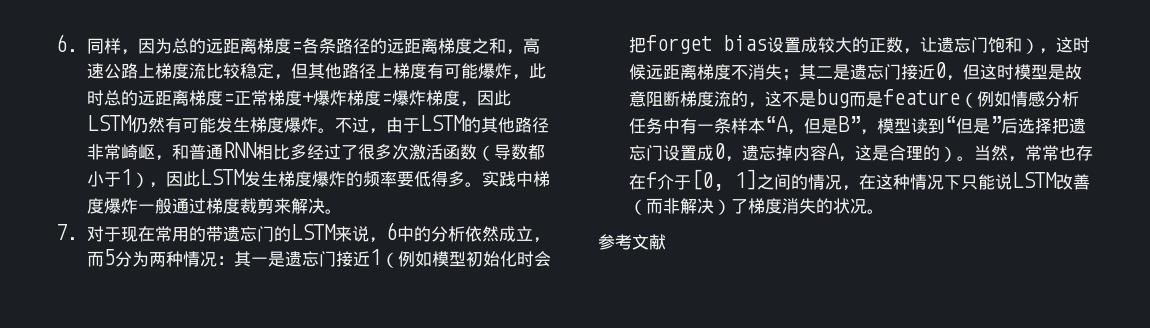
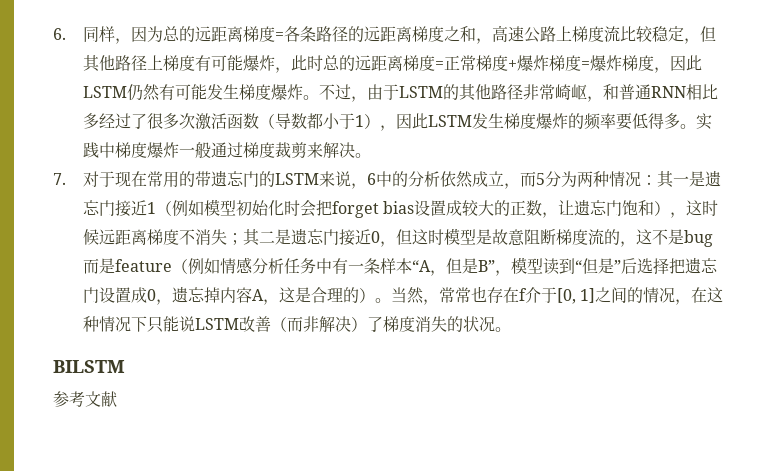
(884, 211) none -> [53,360,125,373] // BILSTM

